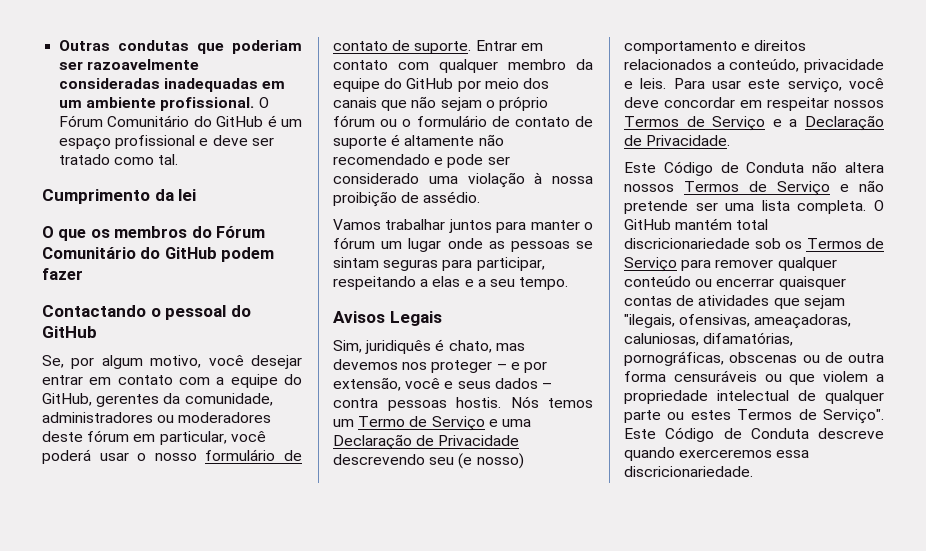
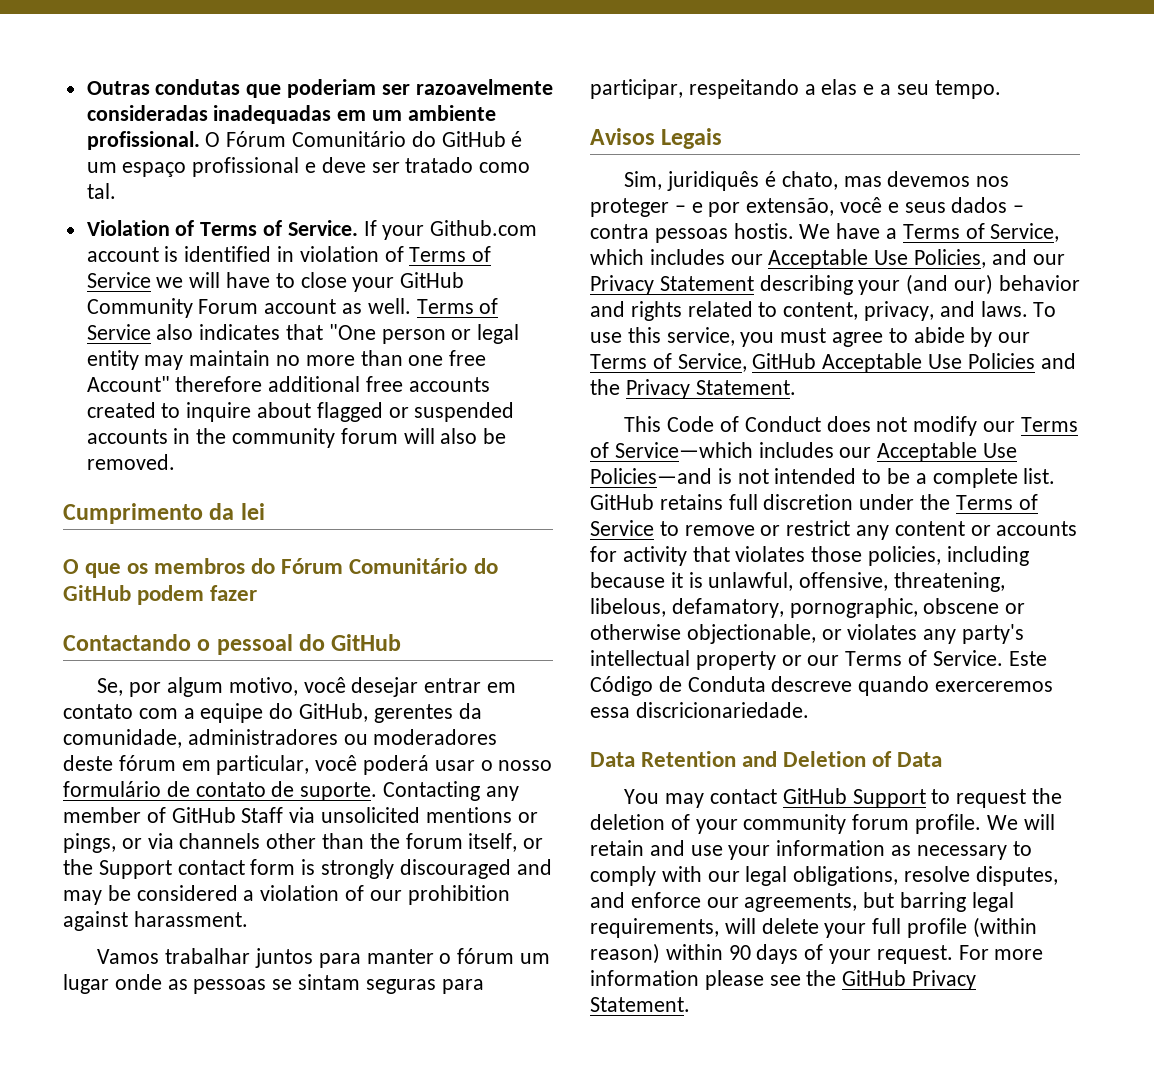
(179, 159) none -> [86,220,538,240] [86,246,492,262] [86,272,465,292] [86,298,499,318] [86,324,520,344] [86,350,487,370] [86,376,490,392] [86,402,515,422] [86,428,507,448] [86,454,175,470] // Violation of Terms of Service. If your Github.com account is identified in violation of Terms of Service we will have to close your GitHub Community Forum account as well. Terms of Service also indicates that "One person or legal entity may maintain no more than one free Account" therefore additional free accounts created to inquire about flagged or suspended accounts in the community forum will also be removed.
[475,40,543,51] [333,59,593,73] [333,78,549,92] [333,96,548,111] [333,115,593,127] [333,134,504,149] [333,154,510,168] [333,172,593,188] [333,191,481,207] Entrar em contato com qualquer membro da equipe do GitHub por meio dos canais que não sejam o próprio fórum ou o formulário de contato de suporte é altamente não recomendado e pode ser considerado uma violação à nossa proibição de assédio. -> [383,781,519,801] [63,807,538,823] [63,833,544,853] [63,859,552,879] [63,885,510,905] [63,911,248,931] Contacting any member of GitHub Staff via unsolicited mentions or pings, or via channels other than the forum itself, or the Support contact form is strongly discouraged and may be considered a violation of our prohibition against harassment.
[510,396,593,408] [333,416,531,431] [333,434,520,450] [333,453,524,469] [624,40,807,54] [624,59,884,73] [624,78,884,93] [624,97,884,111] [624,115,884,131] [624,135,731,146] [624,161,884,176] [624,180,884,196] [624,200,884,214] [624,218,769,230] [624,238,884,249] [624,257,837,272] [624,276,846,290] [624,295,845,309] [624,314,852,329] [624,332,794,346] [624,351,884,366] [624,370,884,385] [624,390,884,404] [624,409,884,424] Nós temos um Termo de Serviço e uma Declaração de Privacidade descrevendo seu (e nosso) comportamento e direitos relacionados a conteúdo, privacidade e leis. Para usar este serviço, você deve concordar em respeitar nossos Termos de Serviço e a Declaração de Privacidade. // Este Código de Conduta não altera nossos Termos de Serviço e não pretende ser uma lista completa. O GitHub mantém total discricionariedade sob os Termos de Serviço para remover qualquer conteúdo ou encerrar quaisquer contas de atividades que sejam "ilegais, ofensivas, ameaçadoras, caluniosas, difamatórias, pornográficas, obscenas ou de outra forma censuráveis ou que violem a propriedade intelectual de qualquer parte ou estes Termos de Serviço". -> [799,223,1060,242] [590,249,1065,269] [590,274,1080,295] [590,301,1057,321] [590,327,1031,347] [590,353,1076,373] [590,379,796,399] [624,416,1078,436] [590,442,1018,462] [590,468,1056,488] [590,494,1038,510] [590,520,1078,540] [590,546,1029,566] [590,572,1006,592] [590,598,1026,618] [590,624,1025,644] [590,650,1003,670] We have a Terms of Service, which includes our Acceptable Use Policies, and our Privacy Statement describing your (and our) behavior and rights related to content, privacy, and laws. To use this service, you must agree to abide by our Terms of Service, GitHub Acceptable Use Policies and the Privacy Statement. // This Code of Conduct does not modify our Terms of Service—which includes our Acceptable Use Policies—and is not intended to be a complete list. GitHub retains full discretion under the Terms of Service to remove or restrict any content or accounts for activity that violates those policies, including because it is unlawful, offensive, threatening, libelous, defamatory, pornographic, obscene or otherwise objectionable, or violates any party's intellectual property or our Terms of Service.
(753, 471) none -> [590,751,943,767] [624,788,1063,808] [590,814,1055,834] [590,840,1032,860] [590,866,1058,886] [590,892,1014,912] [590,917,1037,938] [590,943,1044,964] [590,970,977,990] [590,997,690,1012] // Data Retention and Deletion of Data // You may contact GitHub Support to request the deletion of your community forum profile. We will retain and use your information as necessary to comply with our legal obligations, resolve disputes, and enforce our agreements, but barring legal requirements, will delete your full profile (within reason) within 90 days of your request. For more information please see the GitHub Privacy Statement.

